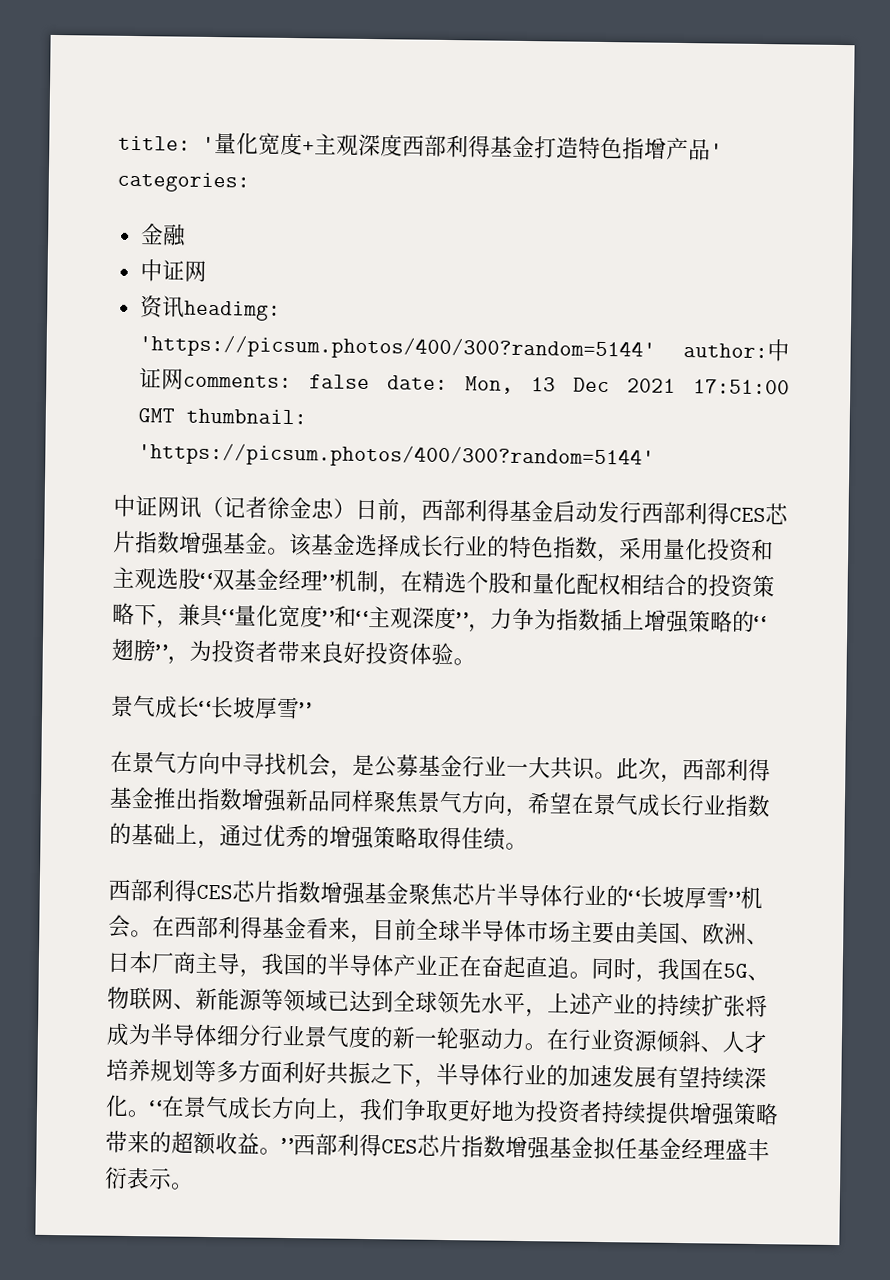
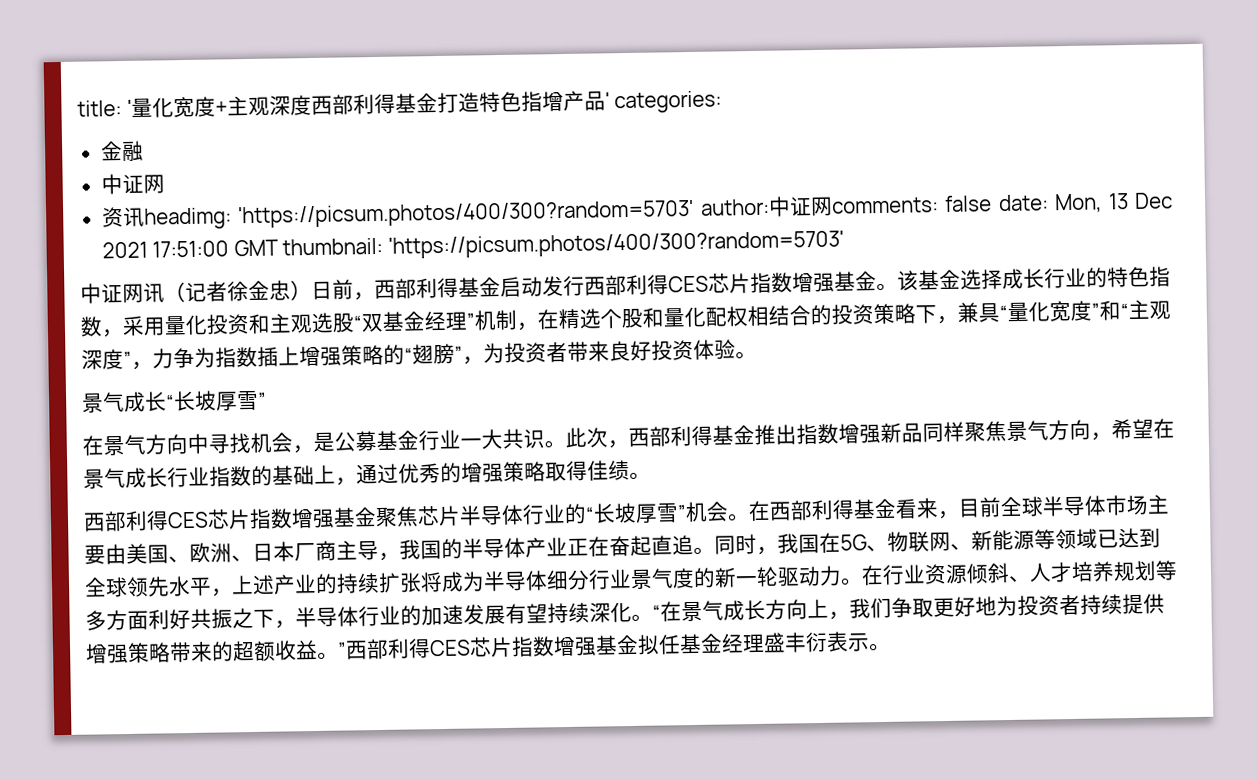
[138,334,656,362] 'https://picsum.photos/400/300?random=5144' -> [238,199,695,229] 'https://picsum.photos/400/300?random=5703'
[137,442,655,470] 'https://picsum.photos/400/300?random=5144' -> [387,230,844,259] 'https://picsum.photos/400/300?random=5703'

